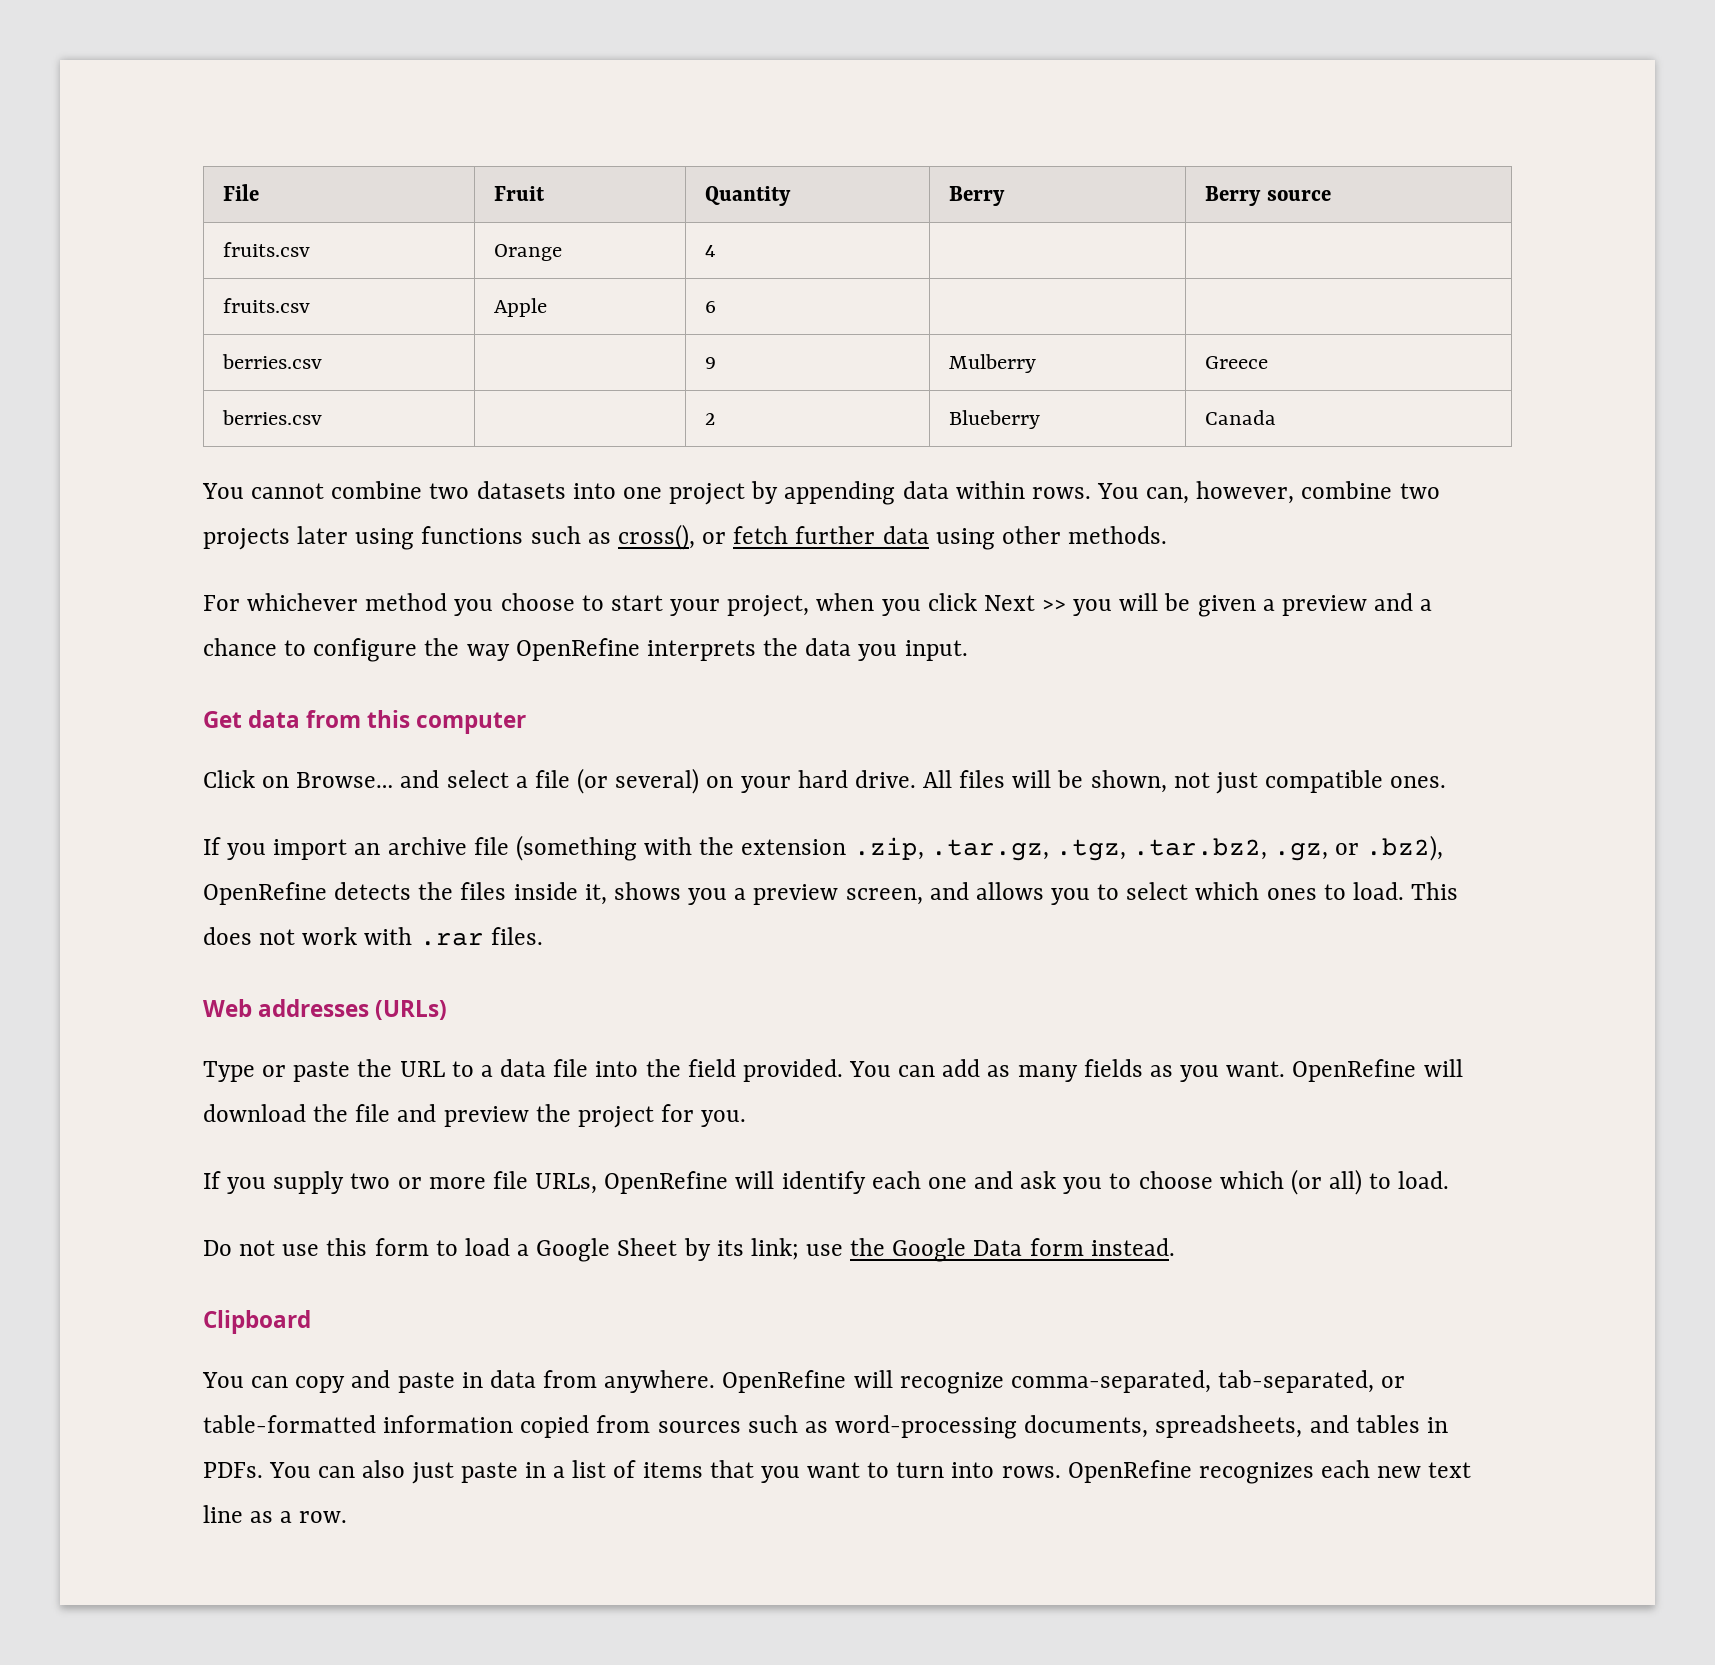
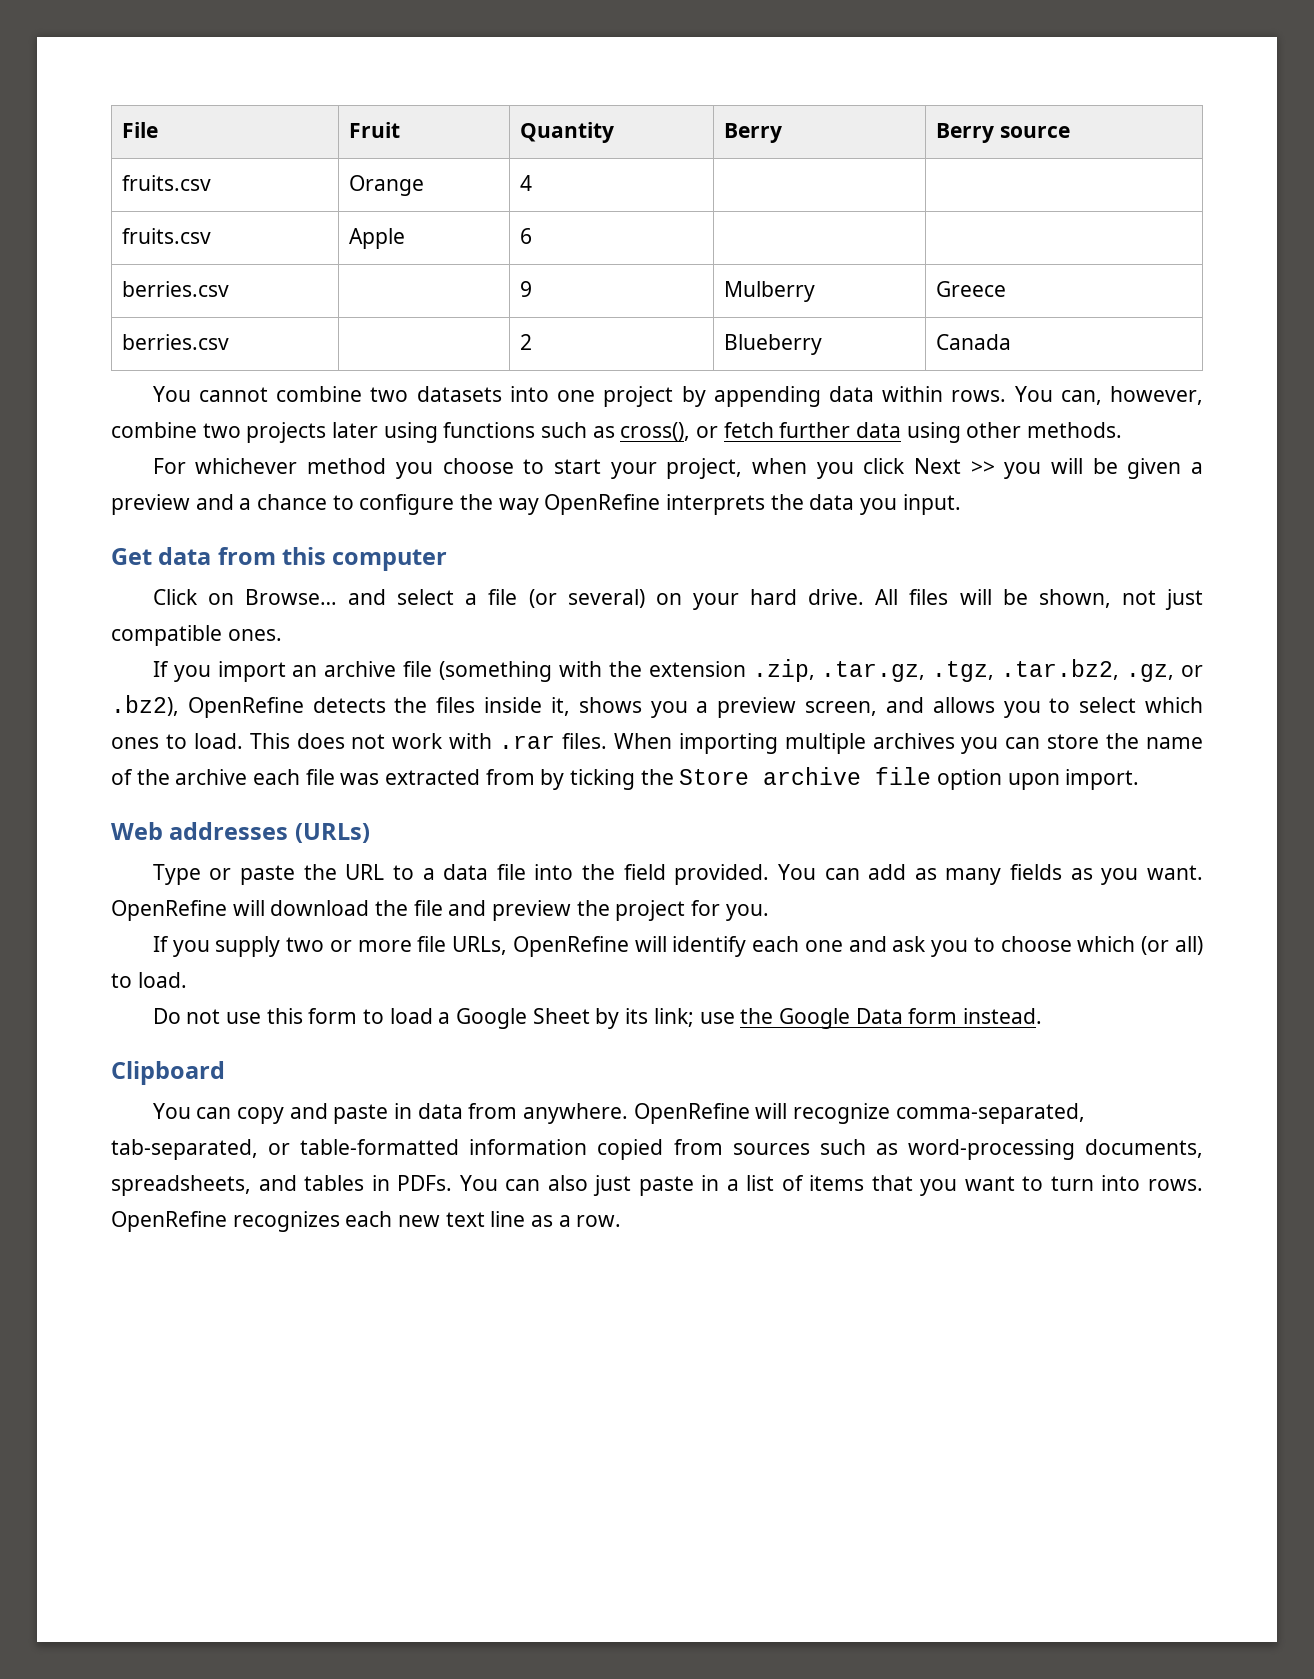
(543, 936) none -> [613,733,1204,754] [111,767,1140,790] When importing multiple archives you can store the name of the archive each file was extracted from by ticking the Store archive file option upon import.

